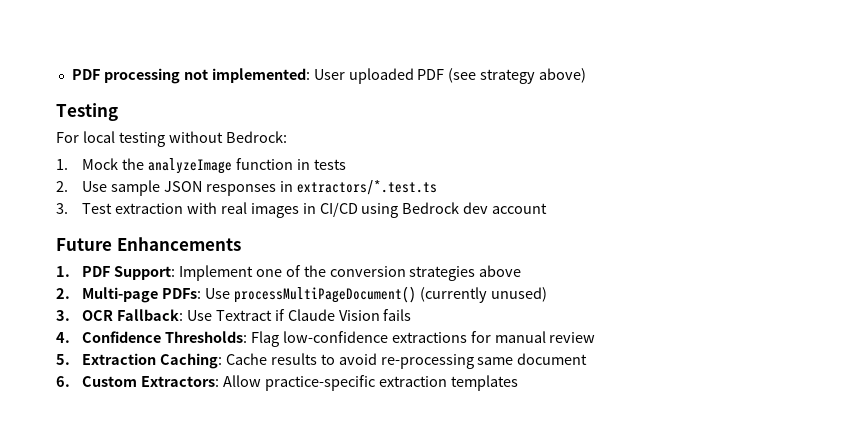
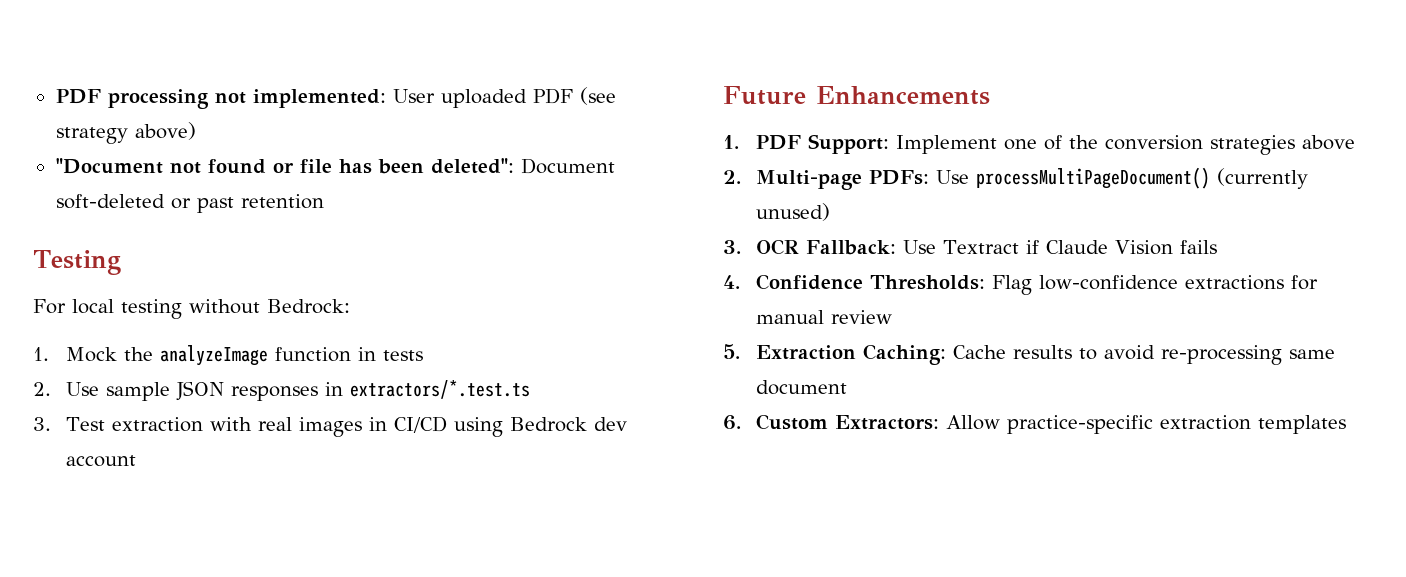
(587, 75) none -> [55,158,615,174] [55,194,324,213] // "Document not found or file has been deleted": Document soft-deleted or past retention

